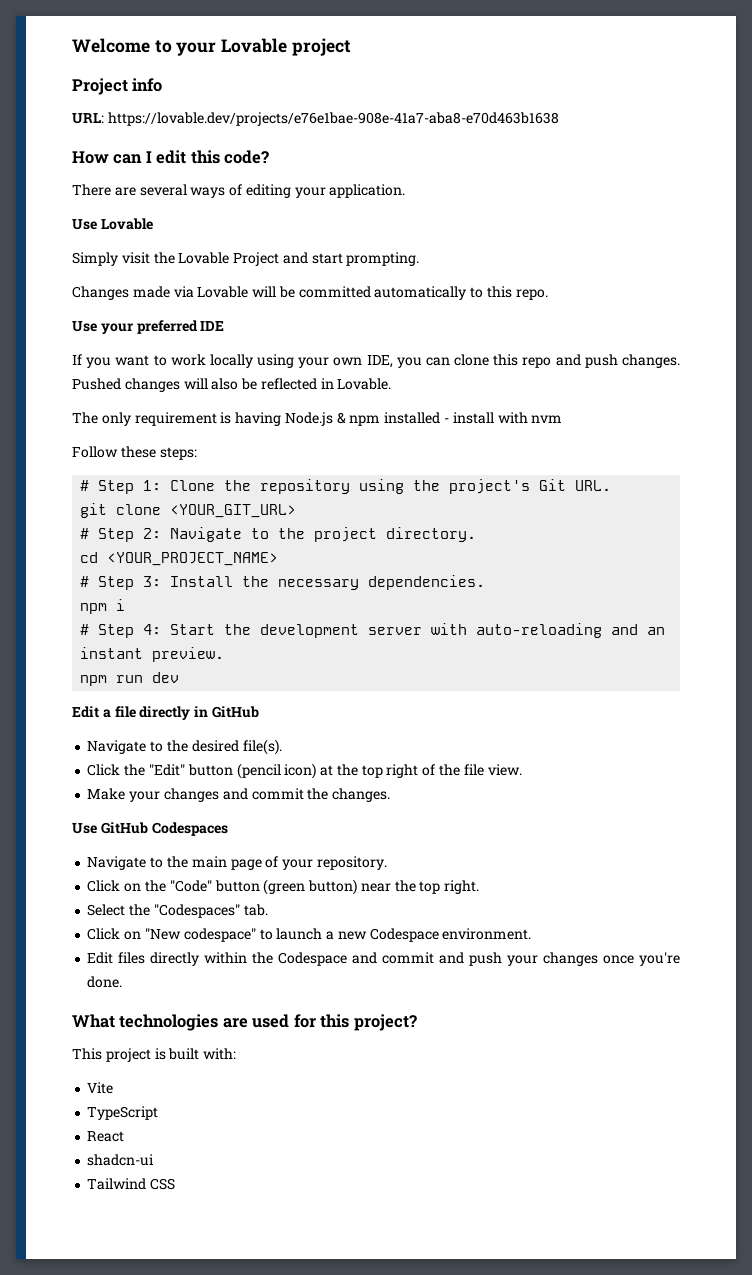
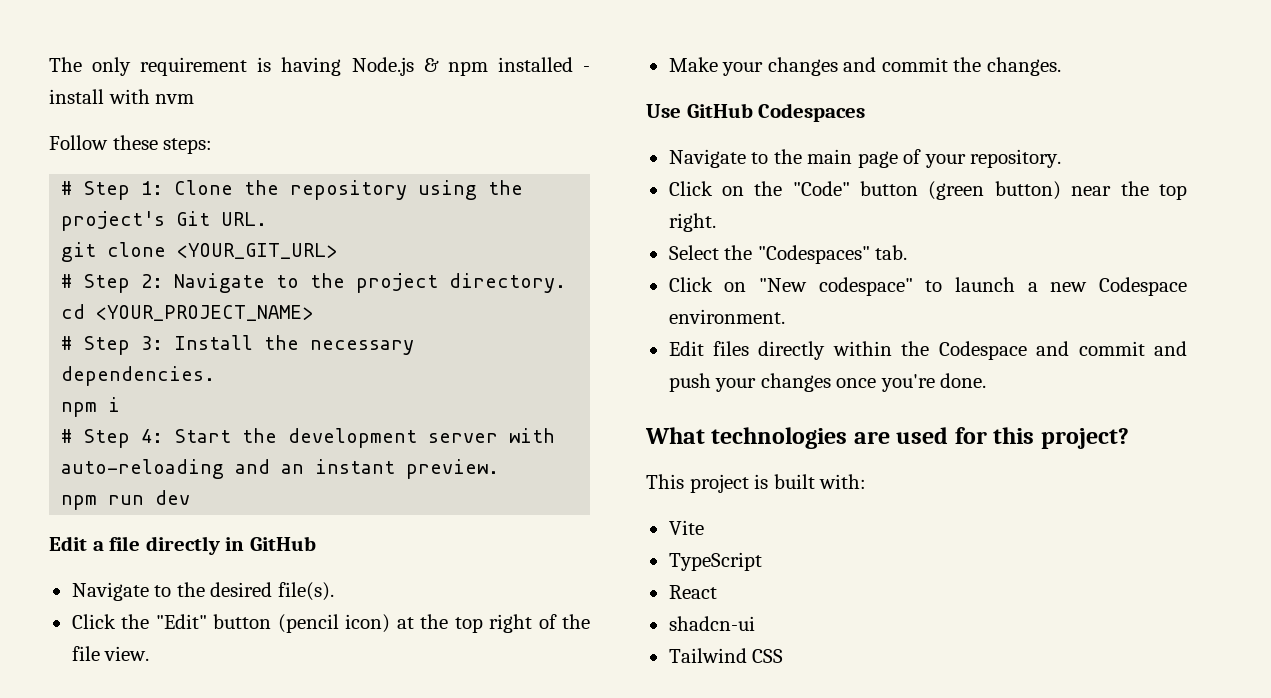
[72,38,351,56] [72,78,163,95] [72,112,559,126] [72,150,270,164] [72,184,406,198] [72,218,153,230] [72,252,420,266] [72,286,548,300] [72,320,225,334] [72,354,680,368] [72,378,392,392] Welcome to your Lovable project // Project info // URL: https://lovable.dev/projects/e76e1bae-908e-41a7-aba8-e70d463b1638 // How can I edit this code? // There are several ways of editing your application. // Use Lovable // Simply visit the Lovable Project and start prompting. // Changes made via Lovable will be committed automatically to this repo. // Use your preferred IDE // If you want to work locally using your own IDE, you can clone this repo and push changes. Pushed changes will also be reflected in Lovable. // -> (49, 64) none

